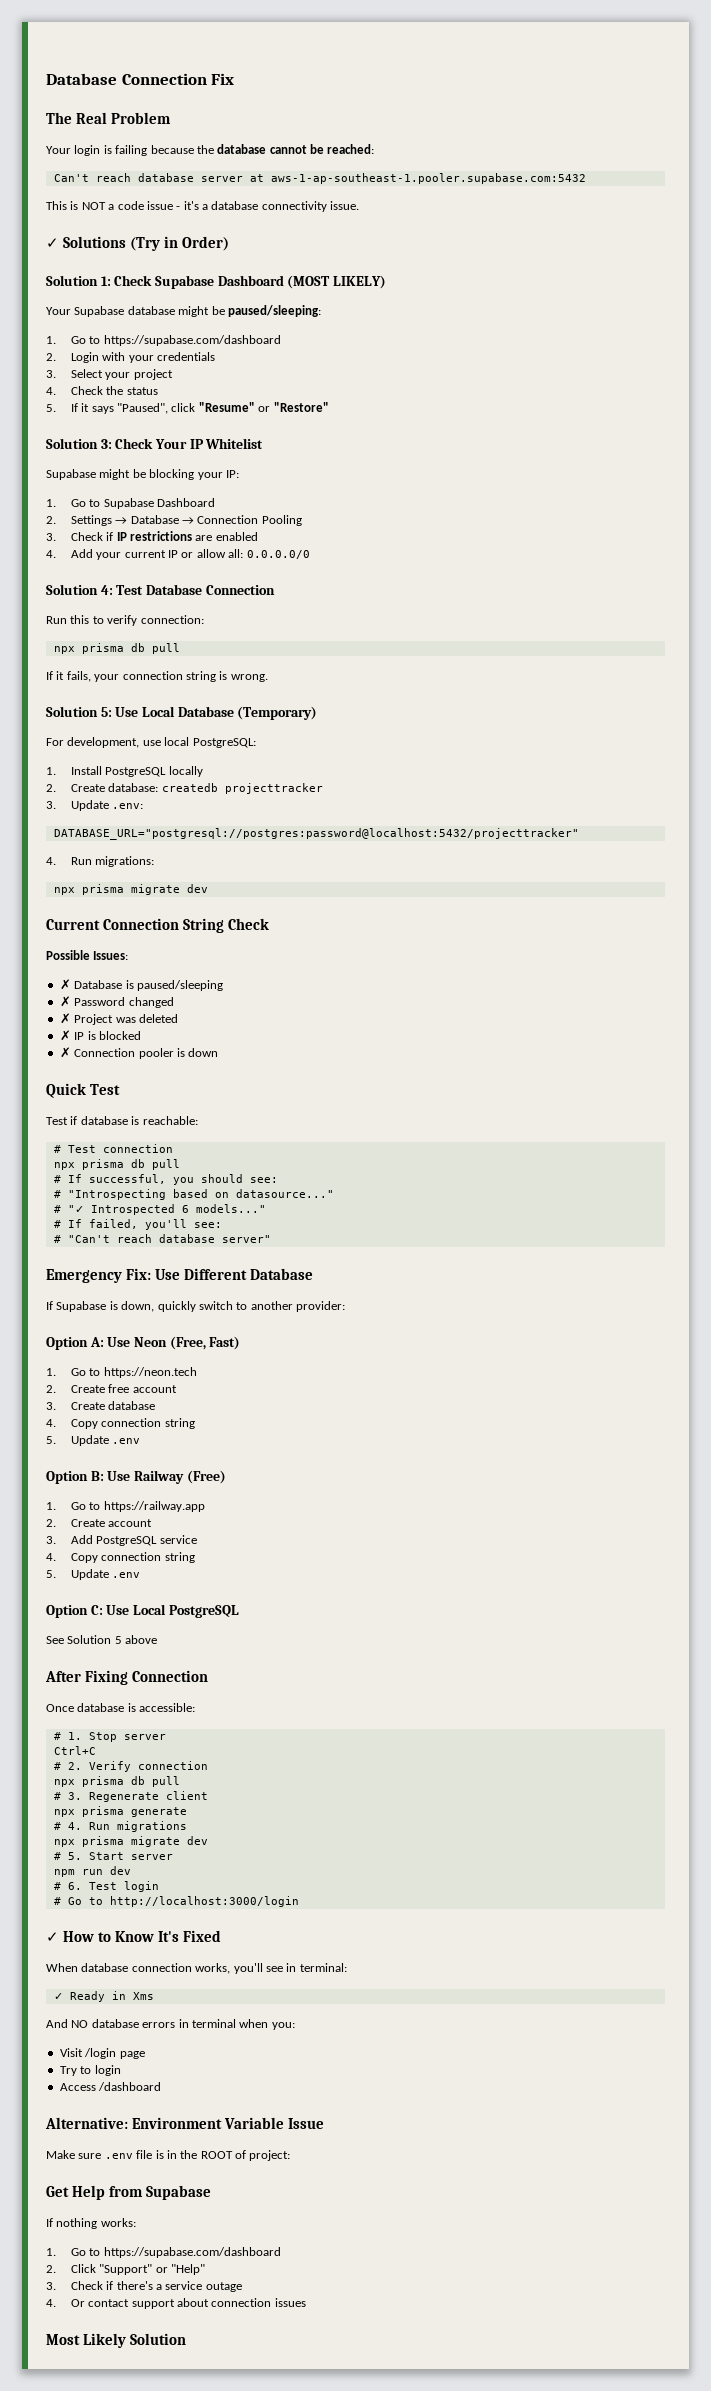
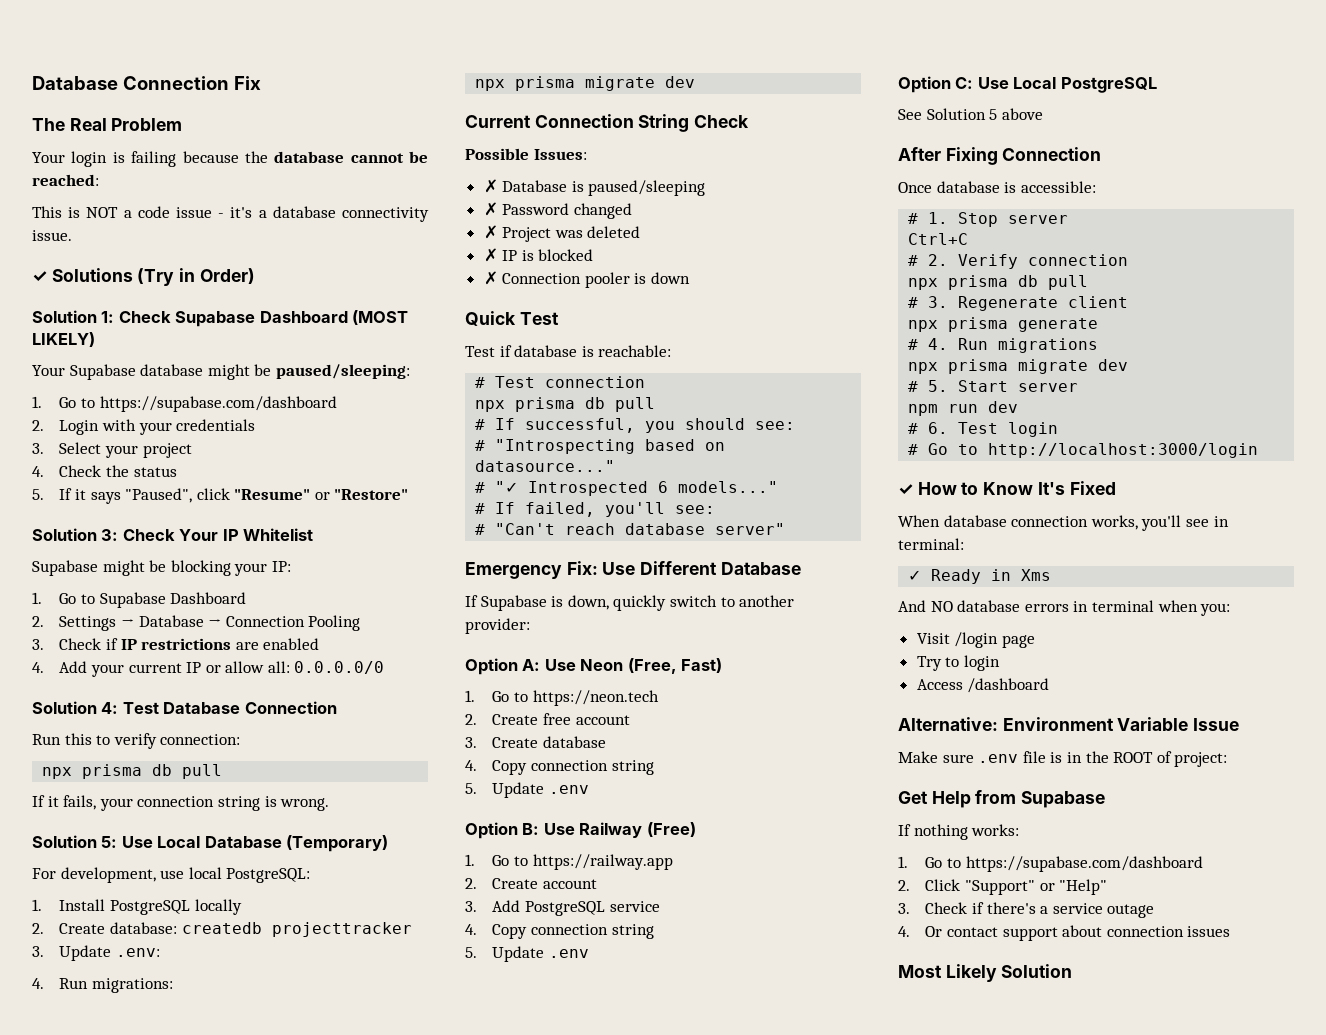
[53,173,586,184] // Can't reach database server at aws-1-ap-southeast-1.pooler.supabase.com:5432 -> (99, 180) none
[53,828,579,840] // DATABASE_URL="postgresql://postgres:password@localhost:5432/projecttracker" -> (160, 952) none

